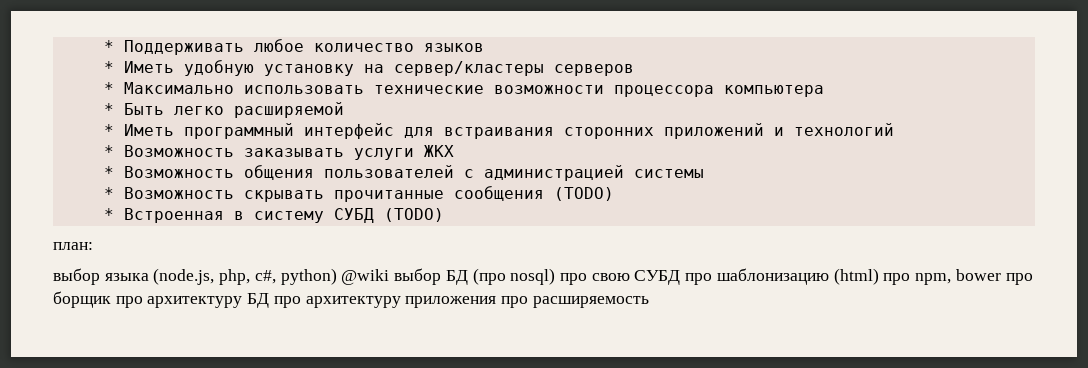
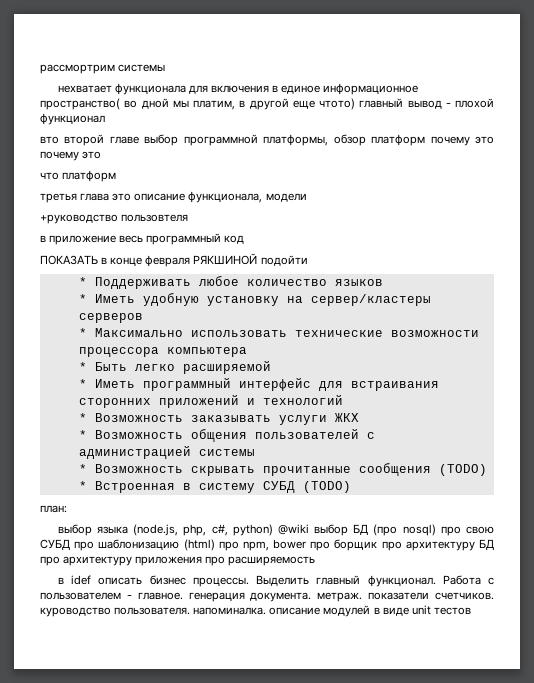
(103, 46) none -> [40,64,166,74] [57,83,419,95] [40,98,494,110] [40,113,105,125] [40,134,494,146] [40,151,102,161] [40,170,117,182] [40,191,307,203] [40,214,189,224] [40,233,245,245] [40,253,308,267] рассмортрим системы // нехватает функционала для включения в единое информационное пространство( во дной мы платим, в другой еще чтото) главный вывод - плохой функционал // вто второй главе выбор программной платформы, обзор платформ почему это почему это // что платформ // третья глава это описание функционала, модели // +руководство пользовтеля // в приложение весь программный код // ПОКАЗАТЬ в конце февраля РЯКШИНОЙ подойти //
(649, 302) none -> [57,575,494,587] [40,592,494,602] [40,605,471,617] // в idef описать бизнес процессы. Выделить главный функционал. Работа с пользователем - главное. генерация документа. метраж. показатели счетчиков. куроводство пользователя. напоминалка. описание модулей в виде unit тестов

